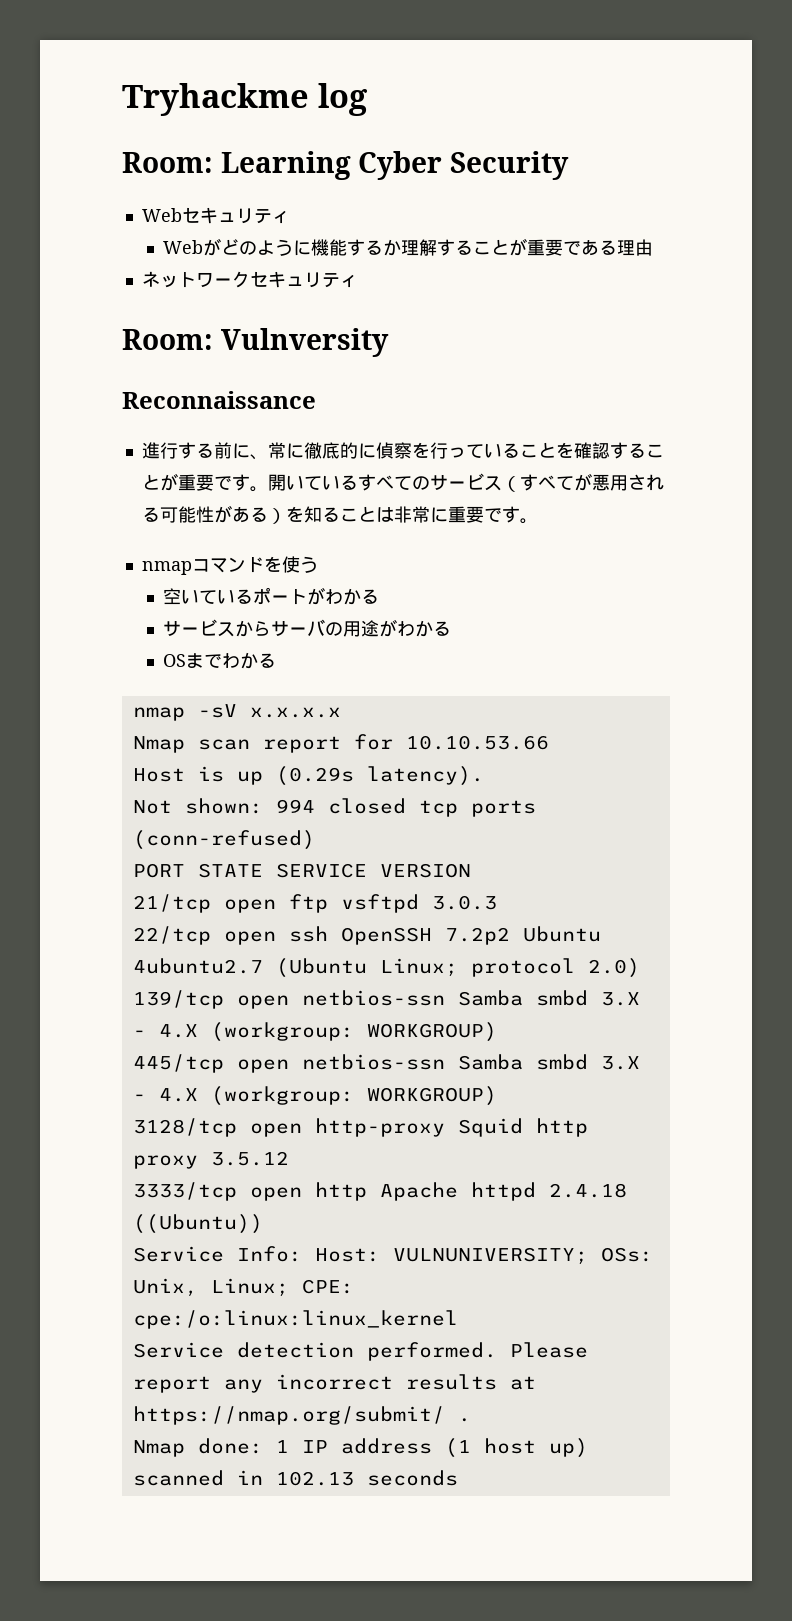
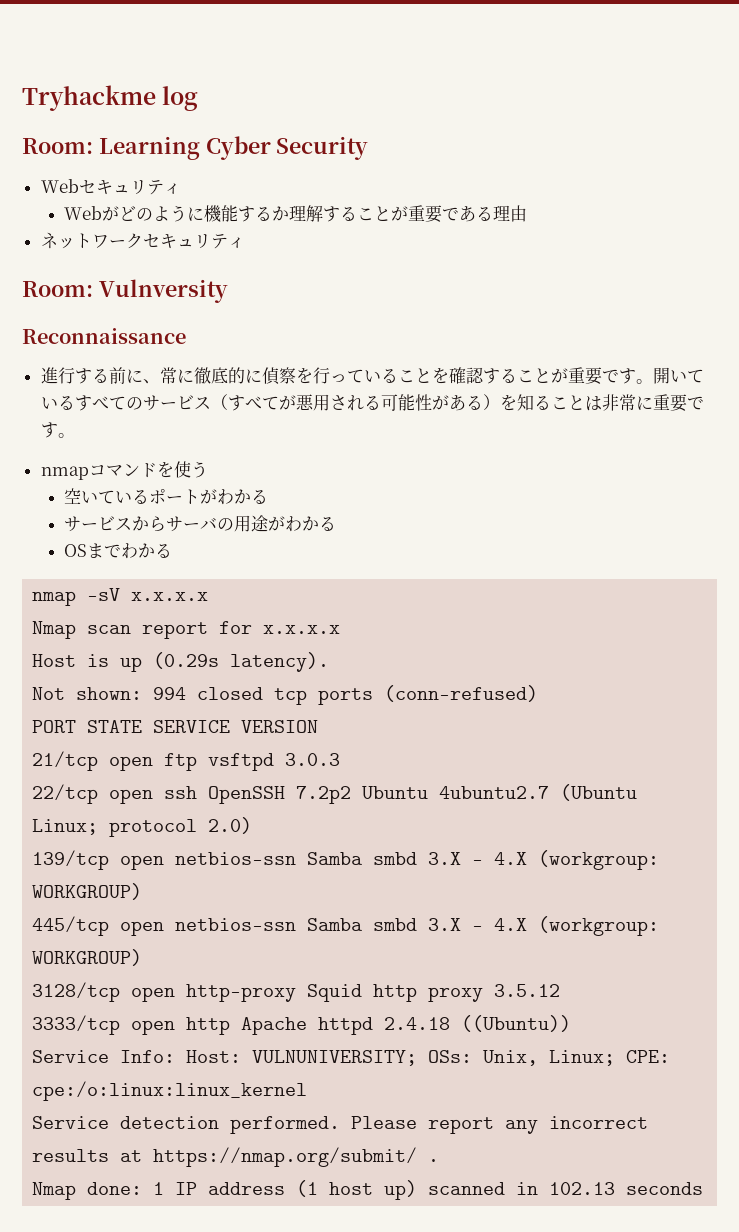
[405,735,549,750] 10.10.53.66 -> [263,625,341,634] x.x.x.x

